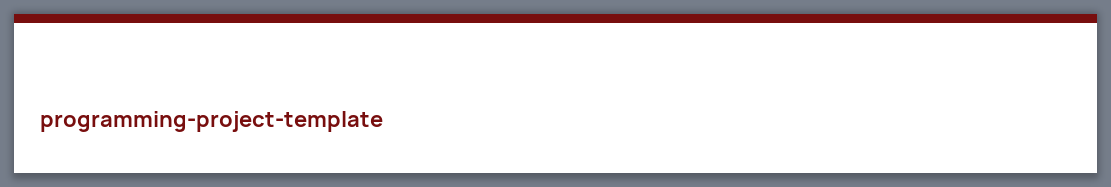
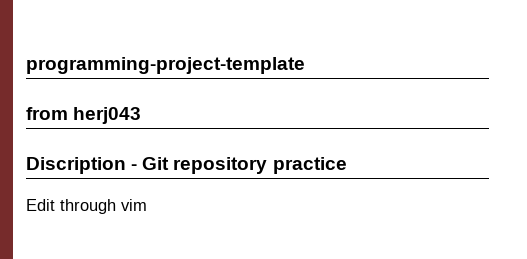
(383, 121) none -> [26,107,142,124] [26,157,347,174] [26,199,147,214] // from herj043 // Discription - Git repository practice // Edit through vim

